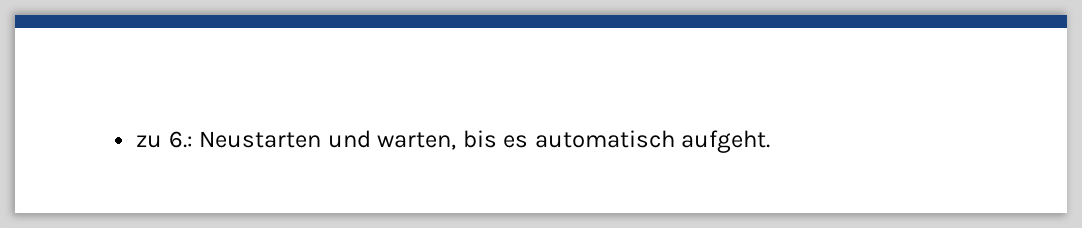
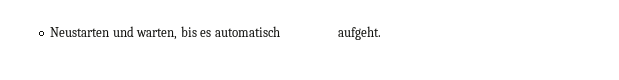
[136,131,193,148] zu 6.: -> (50, 32) none

